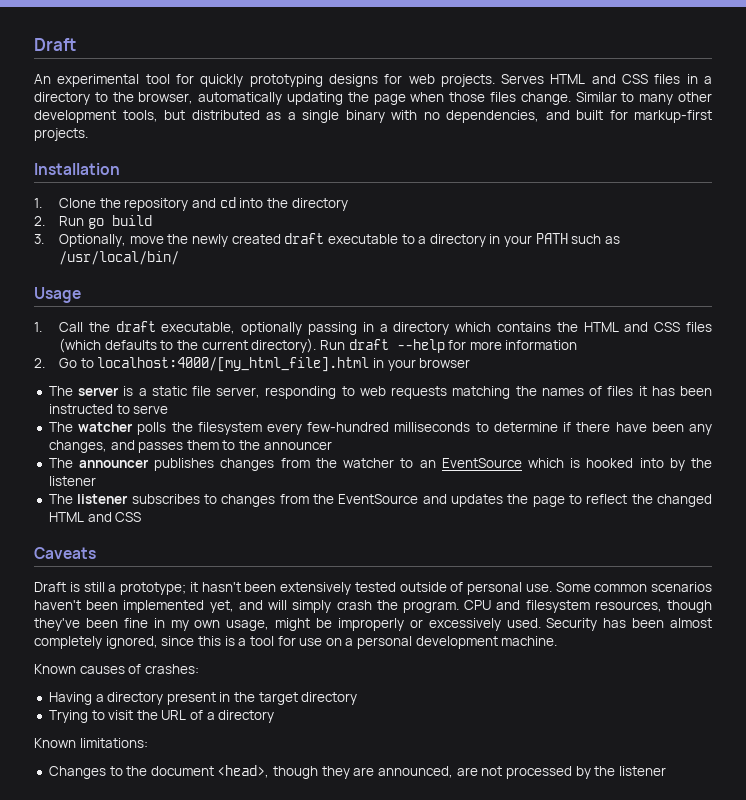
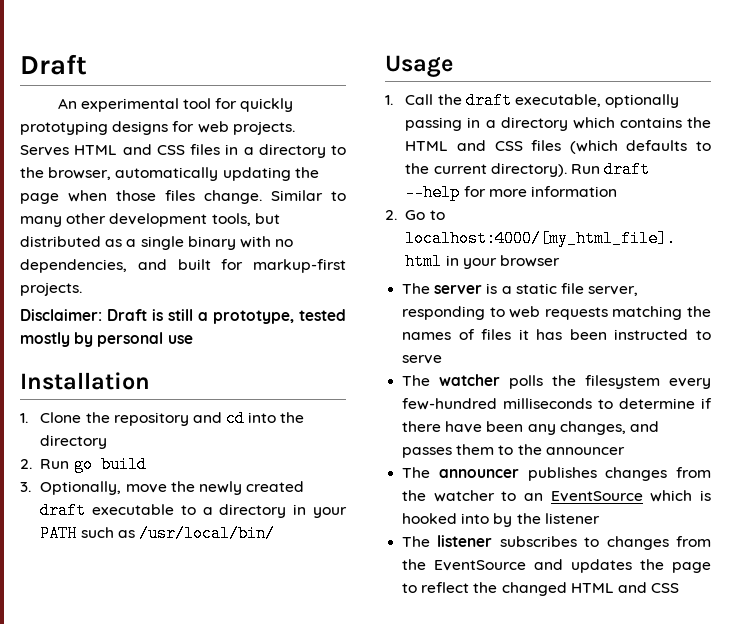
(88, 134) none -> [20,309,346,324] [20,332,193,347] // Disclaimer: Draft is still a prototype, tested mostly by personal use
[34,547,96,559] [34,582,712,595] [34,600,712,613] [34,618,712,631] [34,636,558,649] [34,664,199,674] [48,692,358,705] [48,710,275,723] [34,738,148,748] [48,765,666,779] // Caveats // Draft is still a prototype; it hasn't been extensively tested outside of personal use. Some common scenarios haven't been implemented yet, and will simply crash the program. CPU and filesystem resources, though they've been fine in my own usage, might be improperly or excessively used. Security has been almost completely ignored, since this is a tool for use on a personal development machine. // Known causes of crashes: // Having a directory present in the target directory // Trying to visit the URL of a directory // Known limitations: // Changes to the document <head>, though they are announced, are not processed by the listener -> (680, 588) none

